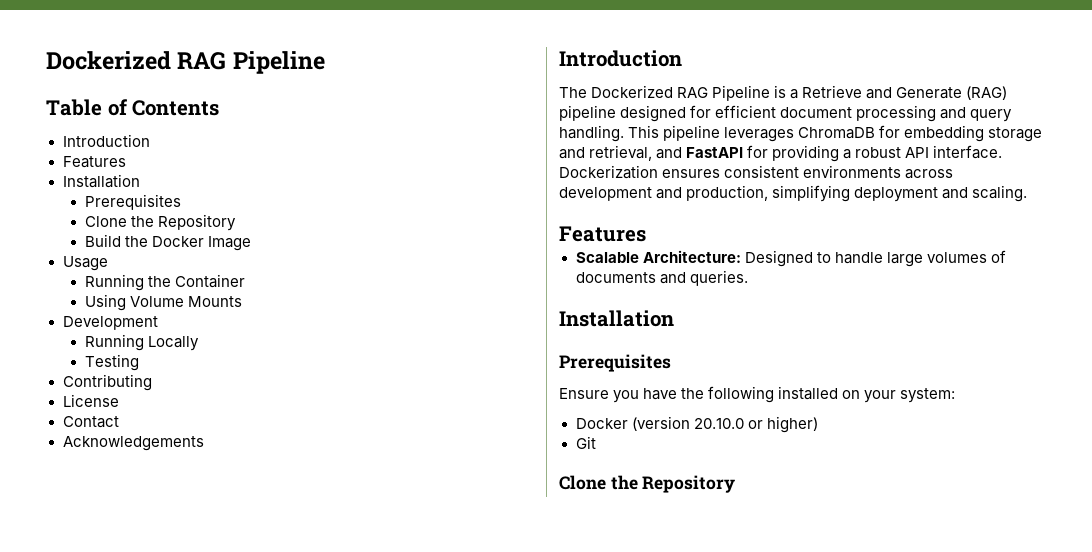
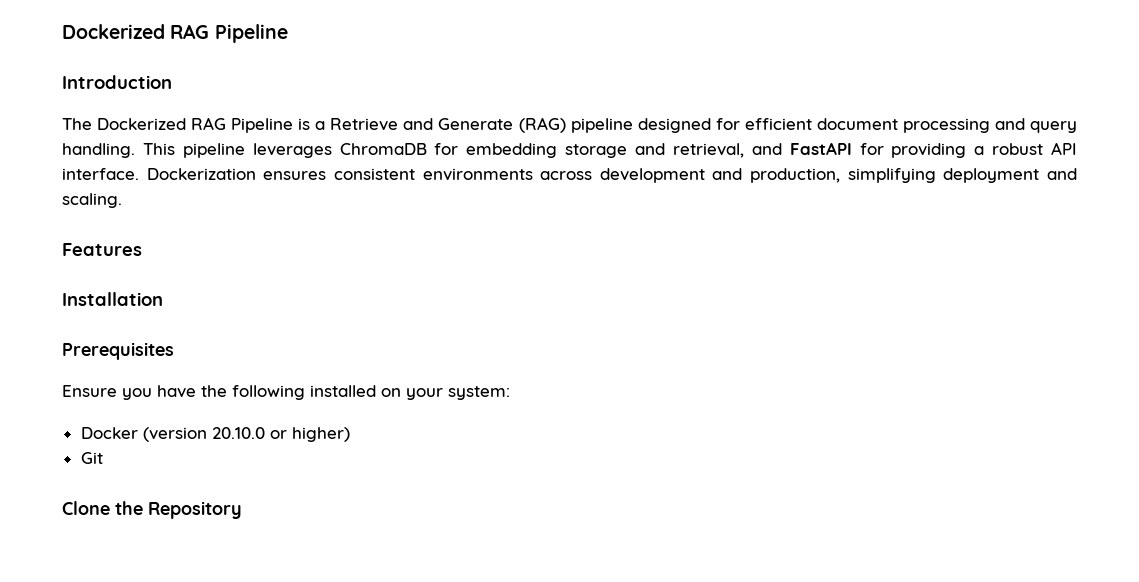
[46,51,325,74] [46,99,220,116] [62,134,150,147] [62,156,126,168] [62,174,140,188] [84,194,181,210] [84,214,236,231] [84,234,251,251] [62,256,108,271] [84,274,245,291] [84,294,242,311] [62,316,158,330] [84,334,199,351] [84,354,139,371] [62,374,152,391] [62,394,119,407] [62,416,119,428] [62,436,204,451] Dockerized RAG Pipeline // Table of Contents // Introduction // Features // Installation // Prerequisites // Clone the Repository // Build the Docker Image // Usage // Running the Container // Using Volume Mounts // Development // Running Locally // Testing // Contributing // License // Contact // Acknowledgements -> [62,24,288,43] Dockerized RAG Pipeline
[575,250,1006,267] [575,270,748,286] // Scalable Architecture: Designed to handle large volumes of documents and queries. -> (142, 249) none

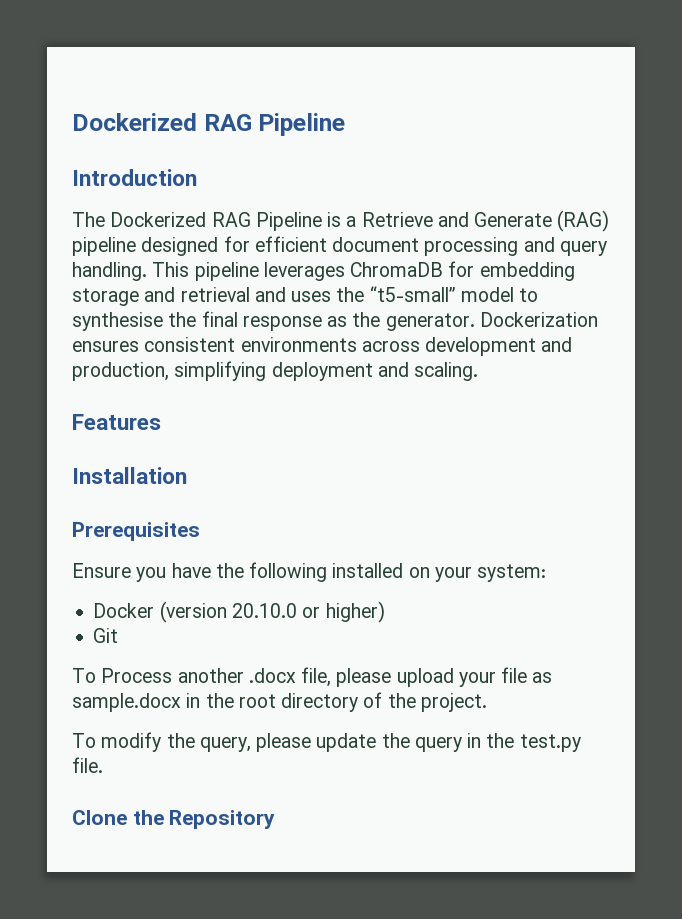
[672,142,1077,158] [62,168,139,180] retrieval, and FastAPI for providing a robust API interface. -> [180,286,539,302] [72,311,475,331] retrieval and uses the “t5-small” model to synthesise the final response as the generator.
(103, 458) none -> [72,667,553,687] [72,692,487,712] [72,732,581,752] [72,757,103,773] // To Process another .docx file, please upload your file as sample.docx in the root directory of the project. // To modify the query, please update the query in the test.py file.

